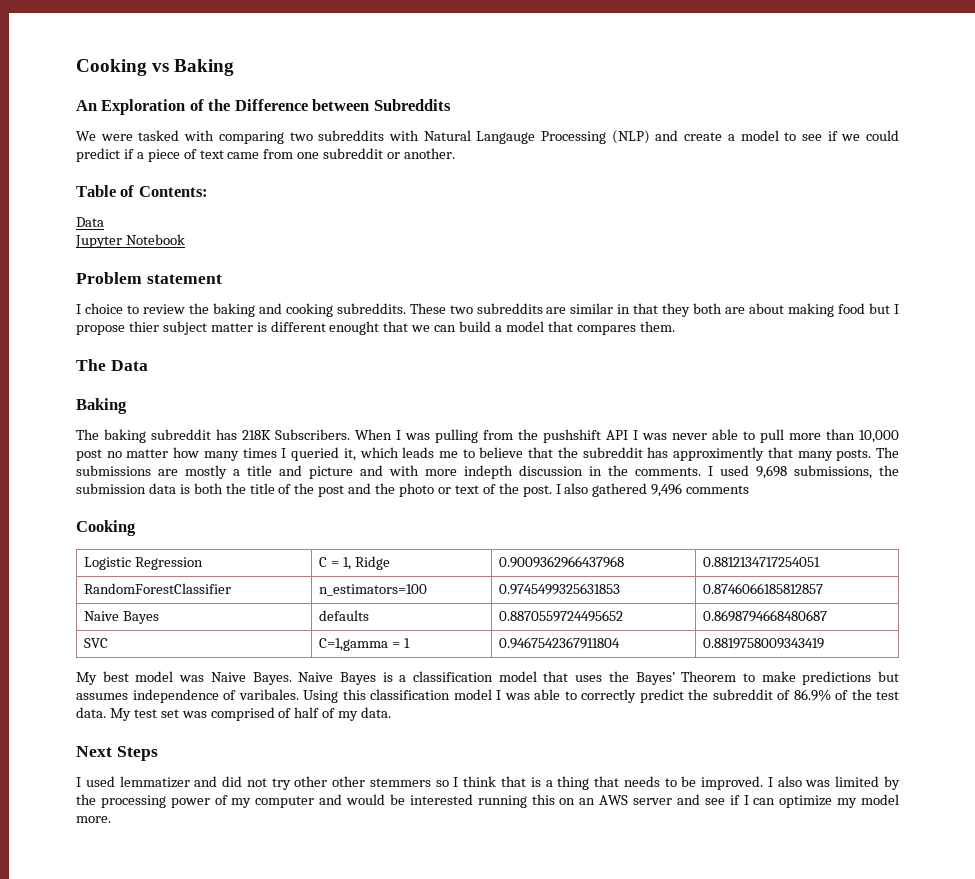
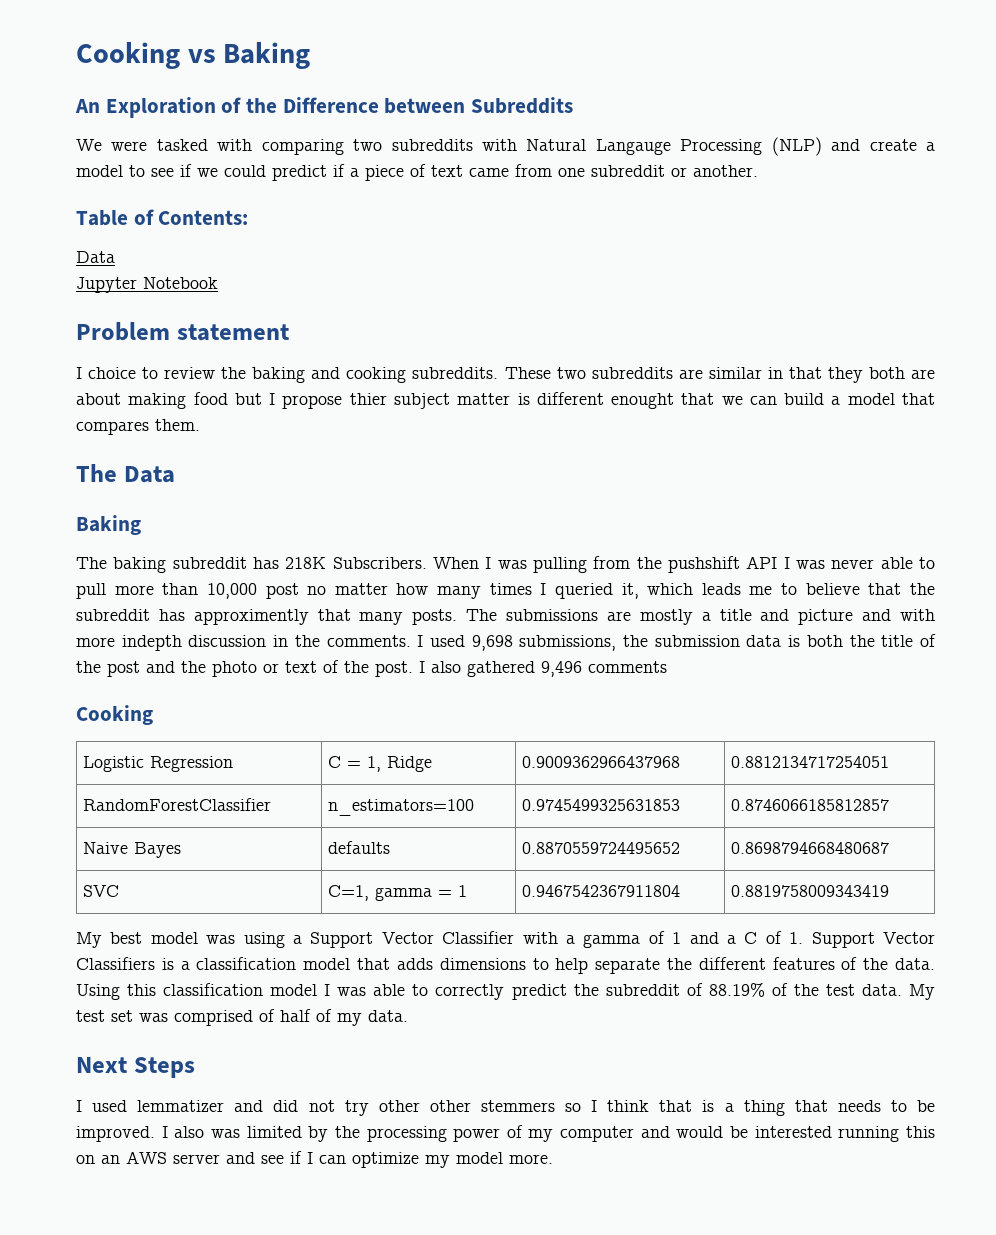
[318,638,388,651] C=1,gamma -> [328,885,433,901] C=1, gamma
[210,672,376,685] Naive Bayes. Naive Bayes -> [243,931,935,948] [76,957,155,970] using a Support Vector Classifier with a gamma of 1 and a C of 1. Support Vector Classifiers
[575,671,900,685] [76,689,299,703] uses the Bayes’ Theorem to make predictions but assumes independence of varibales. -> [396,957,935,974] adds dimensions to help separate the different features of the data.
[793,689,831,701] 86.9% -> [708,982,765,997] 88.19%

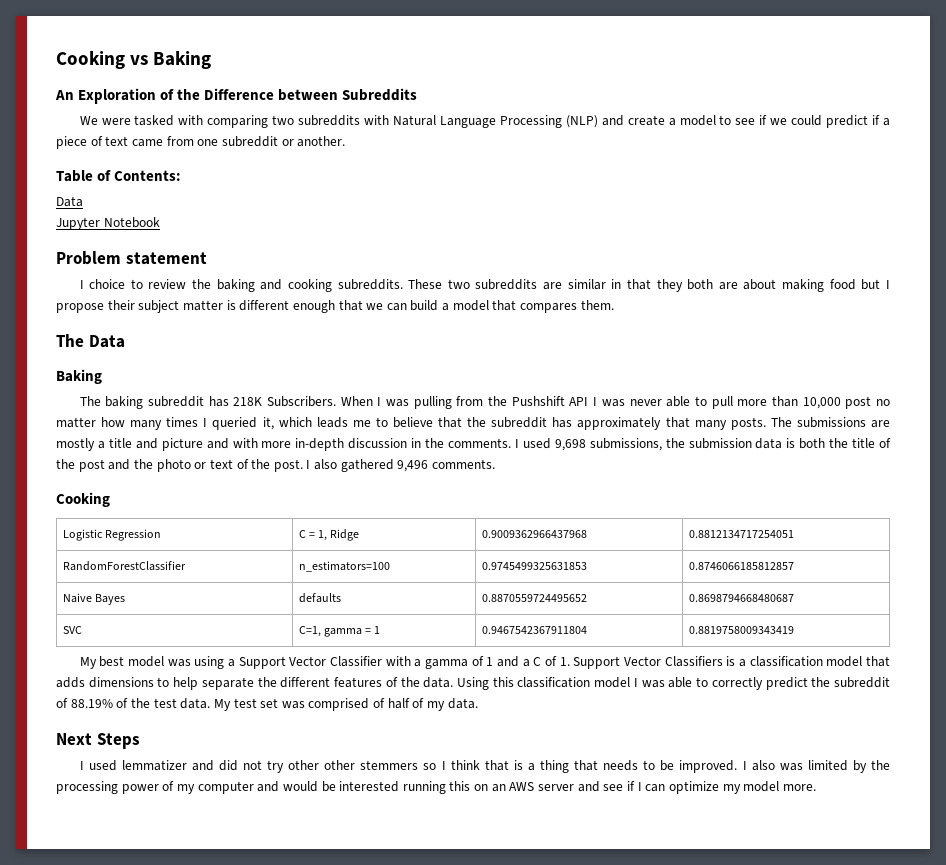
[595,139,671,155] Langauge -> [439,116,496,128] Language
[349,393,387,405] thier -> [107,300,135,310] their
[611,393,675,409] enought -> [292,300,335,313] enough
[668,556,740,573] pushshift -> [511,396,565,406] Pushshift
[193,609,309,625] approximently -> [577,417,662,430] approximately
[121,635,182,651] indepth -> [295,438,345,451] in-depth
[588,661,667,673] comments -> [432,459,496,469] comments.

